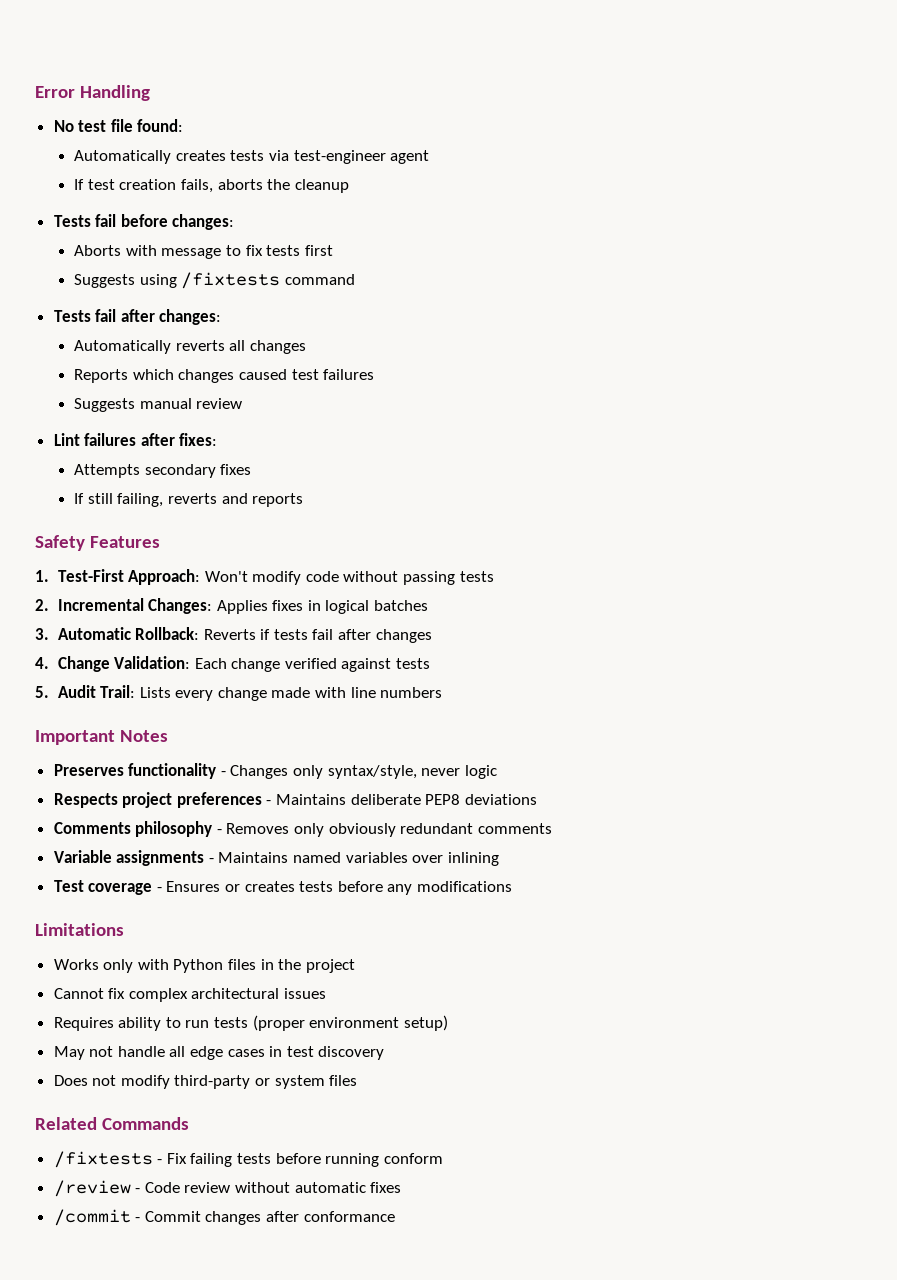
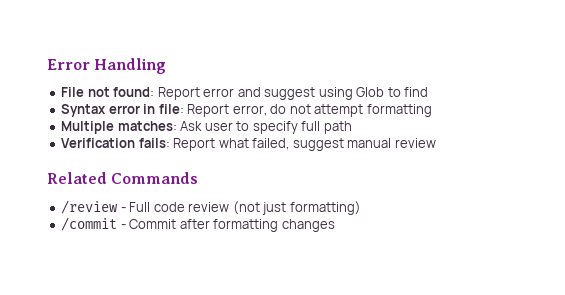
[53,119,184,132] [74,150,430,164] [74,179,349,193] [53,214,235,230] [74,245,333,259] [74,272,355,289] [53,309,222,325] [74,340,306,354] [74,369,375,383] [74,398,243,412] [53,433,218,446] [74,464,252,478] [74,493,304,507] [35,535,160,551] [35,569,494,585] [35,598,429,614] [35,627,432,643] [35,656,431,672] [35,685,443,701] [35,730,168,745] [53,763,497,779] [53,792,537,808] [53,821,552,837] [53,850,499,866] [53,880,513,895] [35,923,124,936] [53,959,355,973] [53,988,327,1002] [53,1015,448,1031] [53,1046,385,1060] [53,1075,358,1089] [35,1117,189,1130] [53,1151,443,1168] [53,1180,402,1197] No test file found: // Automatically creates tests via test-engineer agent // If test creation fails, aborts the cleanup // Tests fail before changes: // Aborts with message to fix tests first // Suggests using /fixtests command // Tests fail after changes: // Automatically reverts all changes // Reports which changes caused test failures // Suggests manual review // Lint failures after fixes: // Attempts secondary fixes // If still failing, reverts and reports // Safety Features // 1. Test-First Approach: Won't modify code without passing tests // 2. Incremental Changes: Applies fixes in logical batches // 3. Automatic Rollback: Reverts if tests fail after changes // 4. Change Validation: Each change verified against tests // 5. Audit Trail: Lists every change made with line numbers // Important Notes // Preserves functionality - Changes only syntax/style, never logic // Respects project preferences - Maintains deliberate PEP8 deviations // Comments philosophy - Removes only obviously redundant comments // Variable assignments - Maintains named variables over inlining // Test coverage - Ensures or creates tests before any modifications // Limitations // Works only with Python files in the project // Cannot fix complex architectural issues // Requires ability to run tests (proper environment setup) // May not handle all edge cases in test discovery // Does not modify third-party or system files // Related Commands // /fixtests - Fix failing tests before running conform // /review - Code review without automatic fixes -> [61,87,429,100] [61,104,432,117] [61,121,352,134] [61,138,436,151] [47,172,199,184] [61,200,361,215] File not found: Report error and suggest using Glob to find // Syntax error in file: Report error, do not attempt formatting // Multiple matches: Ask user to specify full path // Verification fails: Report what failed, suggest manual review // Related Commands // /review - Full code review (not just formatting)
[205,1211,395,1225] changes after conformance -> [179,219,335,232] after formatting changes

